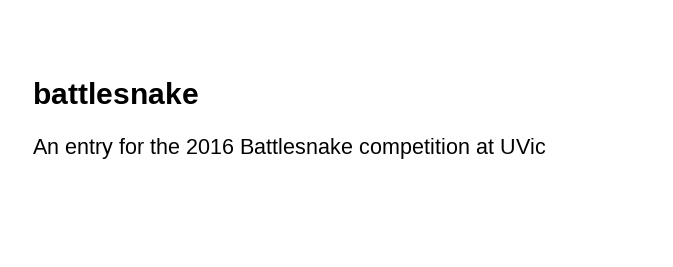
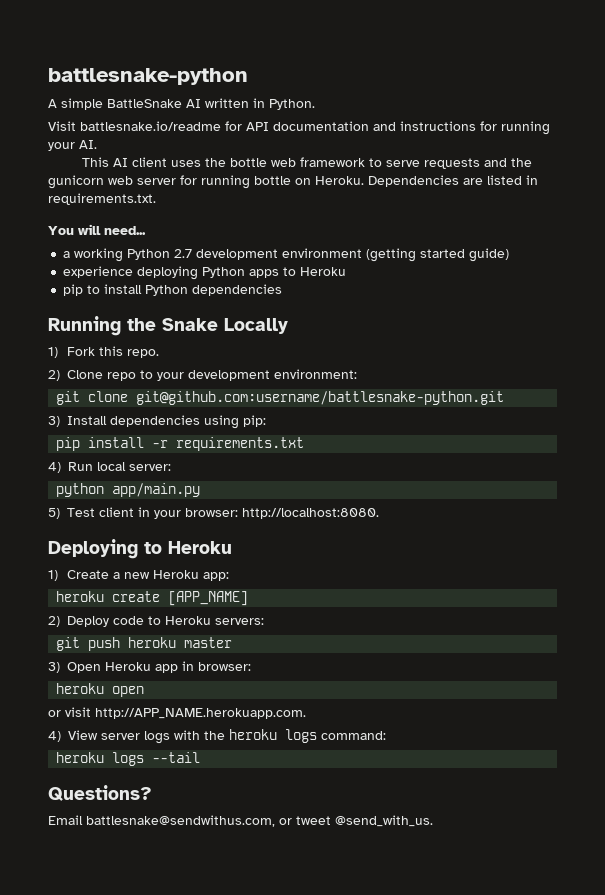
[33,82,199,104] [33,138,546,159] battlesnake // An entry for the 2016 Battlesnake competition at UVic -> [48,68,248,85] [48,98,315,110] [48,121,550,135] [48,140,97,151] [81,157,532,169] [48,175,538,189] [48,193,156,205] [48,224,146,235] [63,248,510,262] [63,266,347,280] [63,284,283,296] [48,316,288,336] [48,346,159,358] [48,369,357,381] [56,391,505,405] [48,415,266,429] [56,437,305,451] [48,462,171,473] [56,483,201,497] [48,507,379,519] [48,539,232,559] [48,570,229,581] [56,591,249,606] [48,616,264,627] [56,637,233,651] [48,661,251,673] [56,683,145,697] [48,707,306,719] [48,729,386,744] [56,752,201,766] [48,785,152,801] [48,815,433,827] battlesnake-python // A simple BattleSnake AI written in Python. // Visit battlesnake.io/readme for API documentation and instructions for running your AI. // This AI client uses the bottle web framework to serve requests and the gunicorn web server for running bottle on Heroku. Dependencies are listed in requirements.txt. // You will need... // a working Python 2.7 development environment (getting started guide) // experience deploying Python apps to Heroku // pip to install Python dependencies // Running the Snake Locally // 1) Fork this repo. // 2) Clone repo to your development environment: // git clone git@github.com:username/battlesnake-python.git // 3) Install dependencies using pip: // pip install -r requirements.txt // 4) Run local server: // python app/main.py // 5) Test client in your browser: http://localhost:8080. // Deploying to Heroku // 1) Create a new Heroku app: // heroku create [APP_NAME] // 2) Deploy code to Heroku servers: // git push heroku master // 3) Open Heroku app in browser: // heroku open // or visit http://APP_NAME.herokuapp.com. // 4) View server logs with the heroku logs command: // heroku logs --tail // Questions? // Email battlesnake@sendwithus.com, or tweet @send_with_us.

